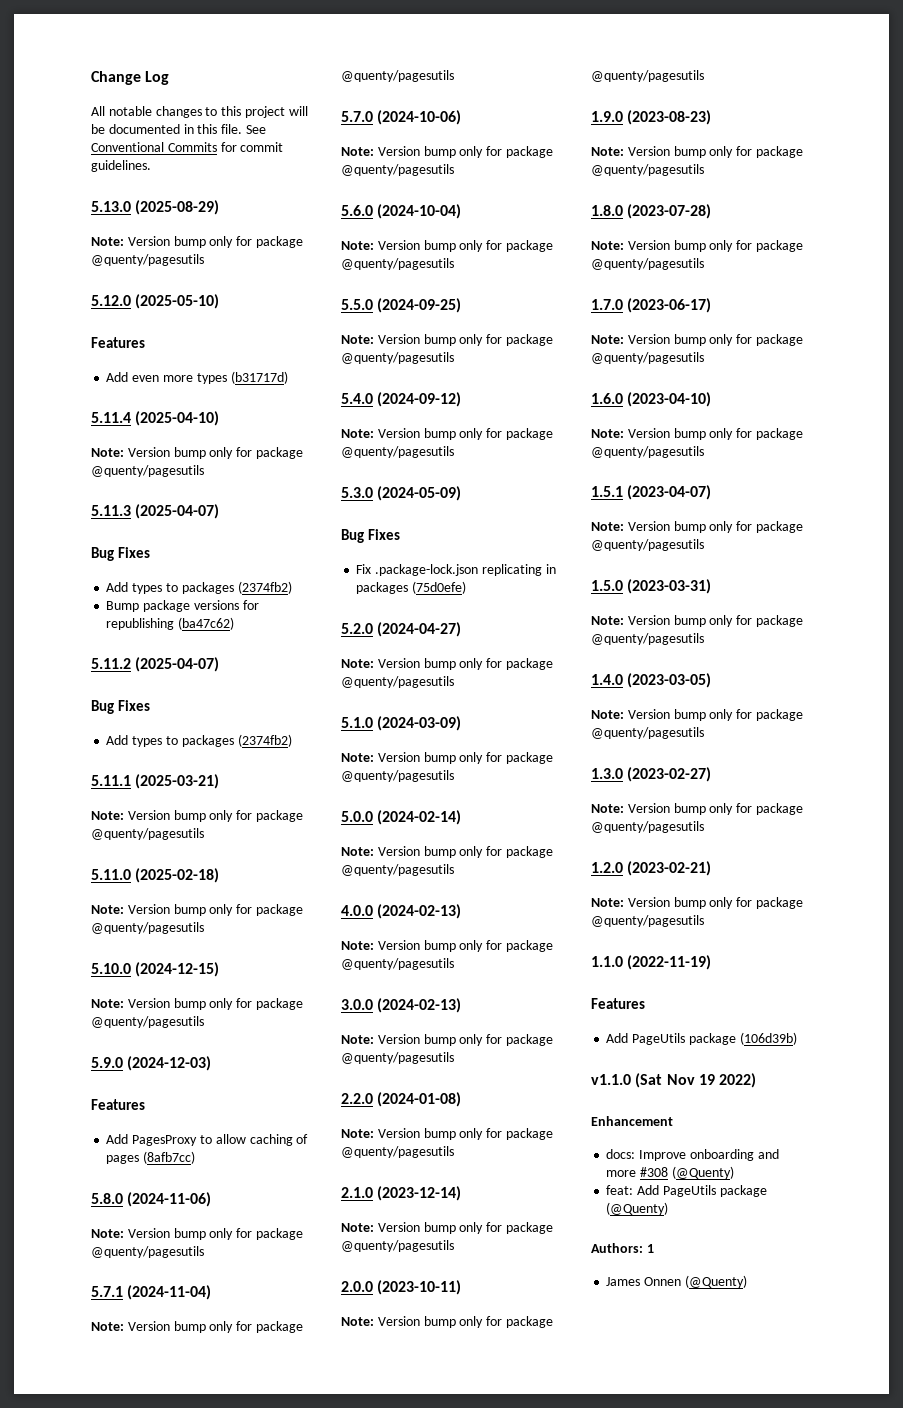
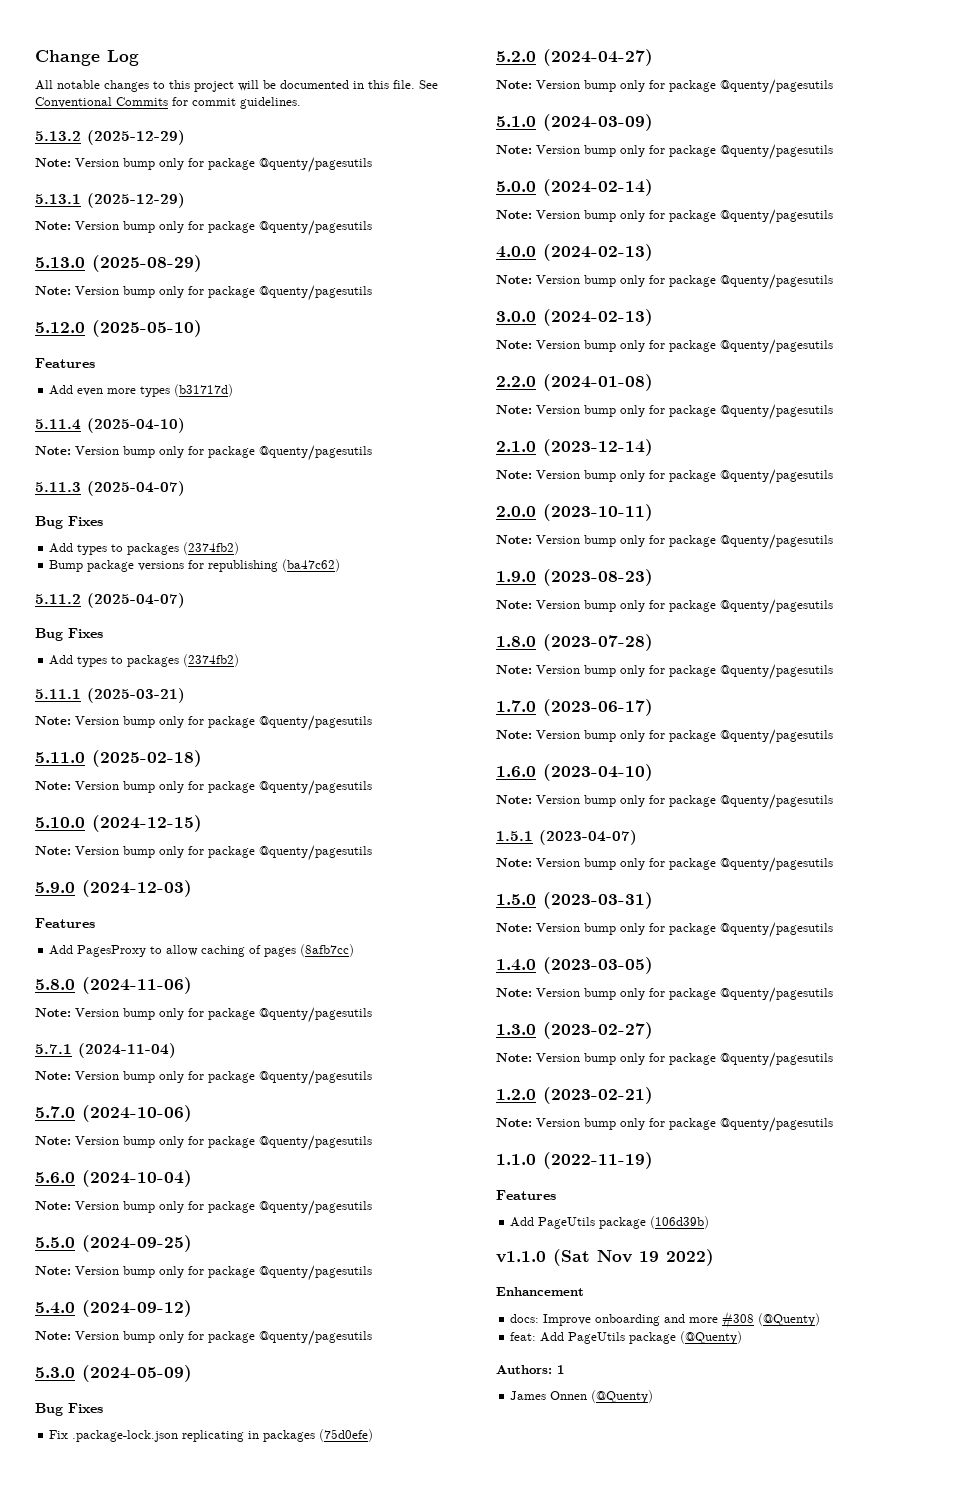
(151, 166) none -> [35,130,185,145] [35,157,372,173] [35,193,185,208] [35,220,372,236] // 5.13.2 (2025-12-29) // Note: Version bump only for package @quenty/pagesutils // 5.13.1 (2025-12-29) // Note: Version bump only for package @quenty/pagesutils

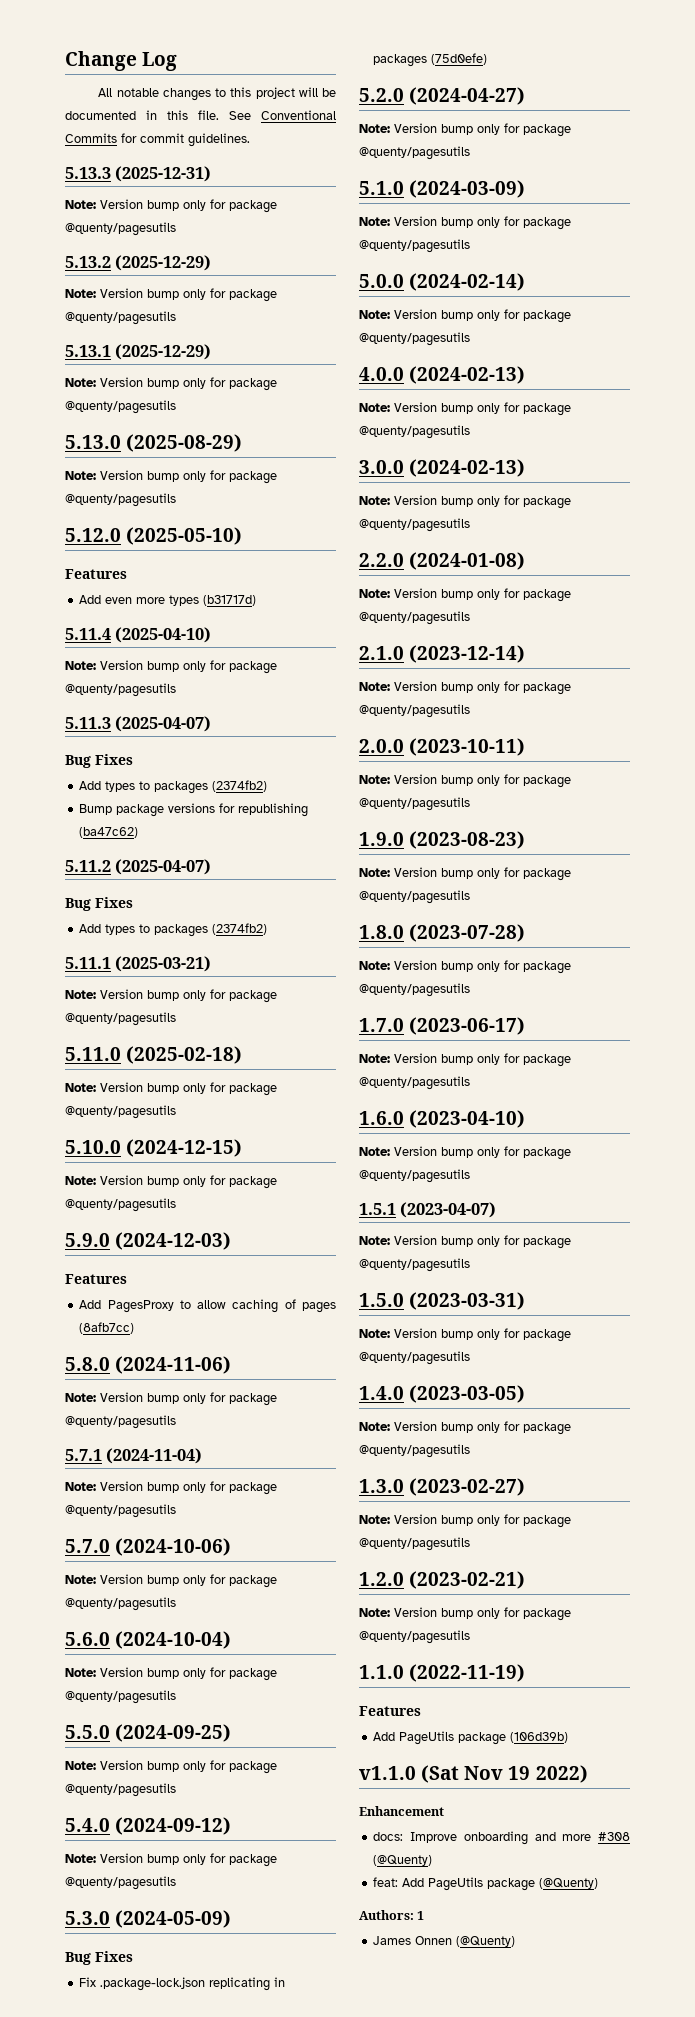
(301, 103) none -> [65,166,212,182] [65,199,277,213] [65,222,176,236] // 5.13.3 (2025-12-31) // Note: Version bump only for package @quenty/pagesutils

